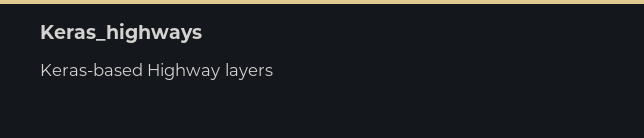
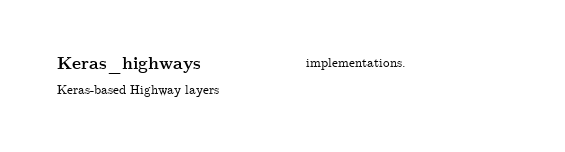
(273, 71) none -> [306,58,406,70] implementations.

